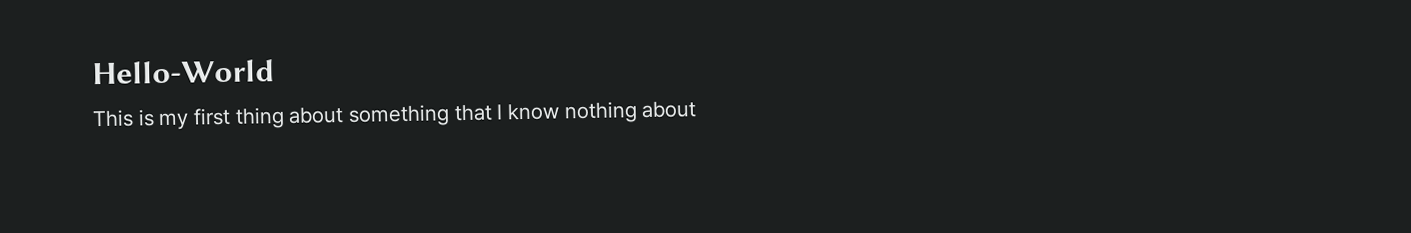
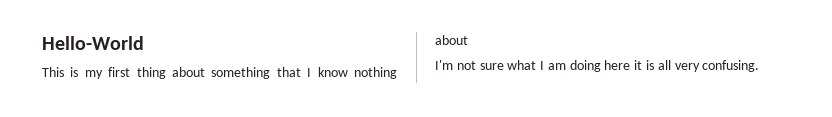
(698, 110) none -> [435,60,760,72] // I'm not sure what I am doing here it is all very confusing.

